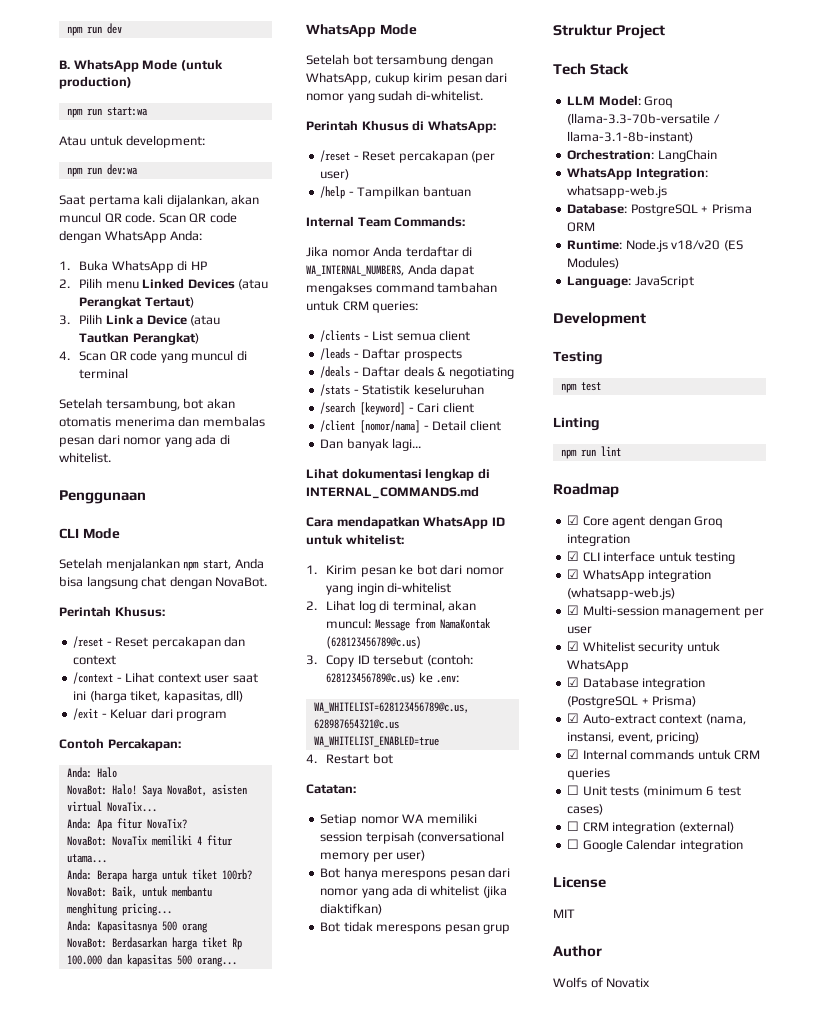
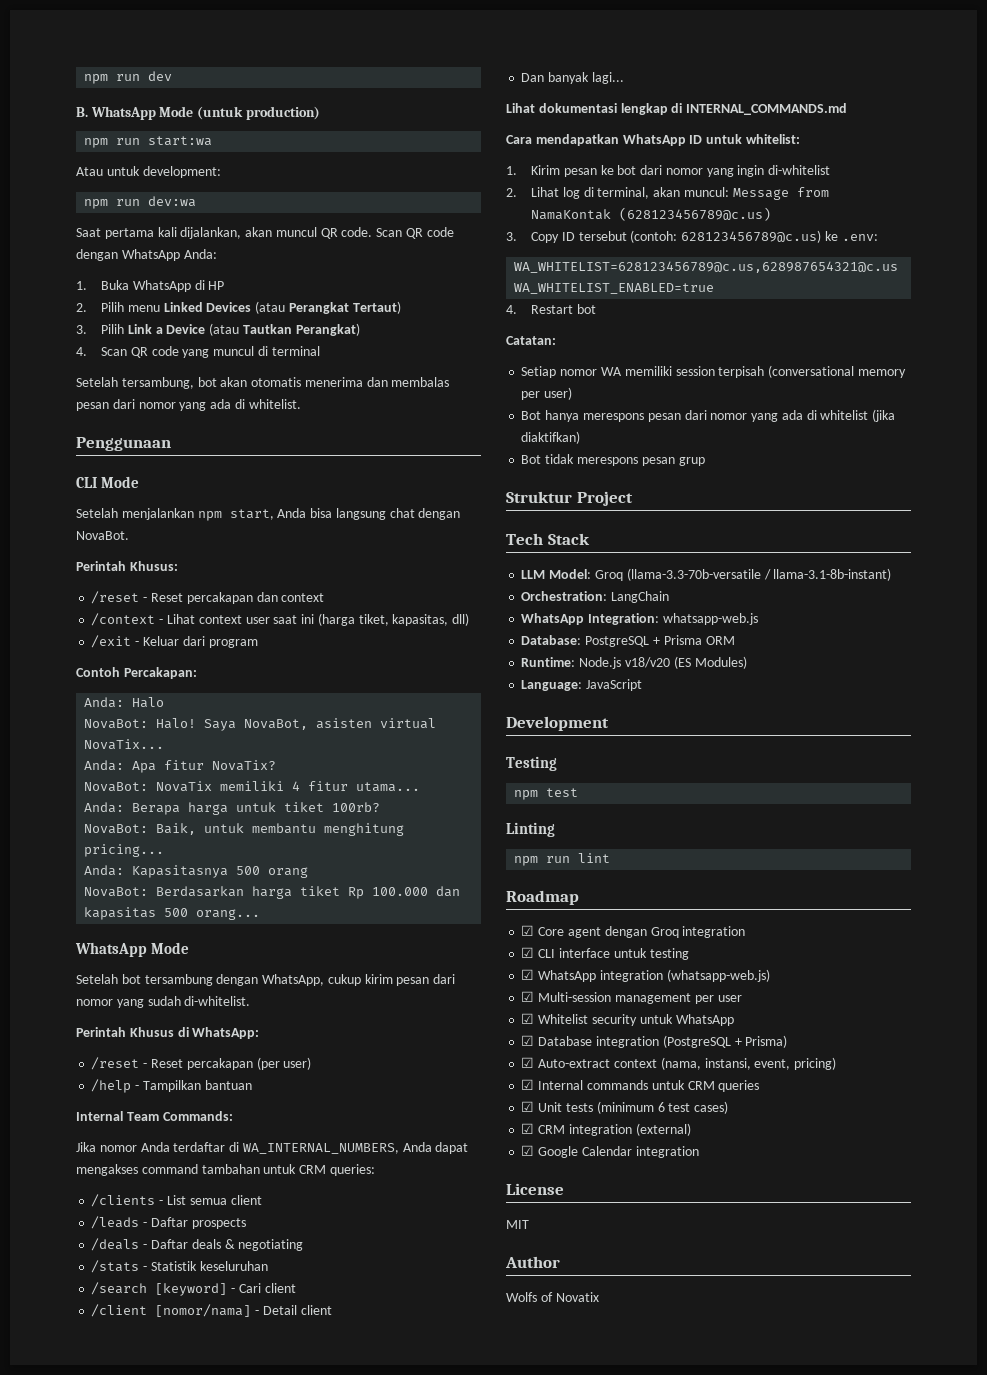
[567,785,580,795] ☐ -> [521,1101,535,1112] ☑
[567,821,580,831] ☐ -> [521,1123,535,1134] ☑
[567,839,580,849] ☐ -> [521,1145,535,1156] ☑

